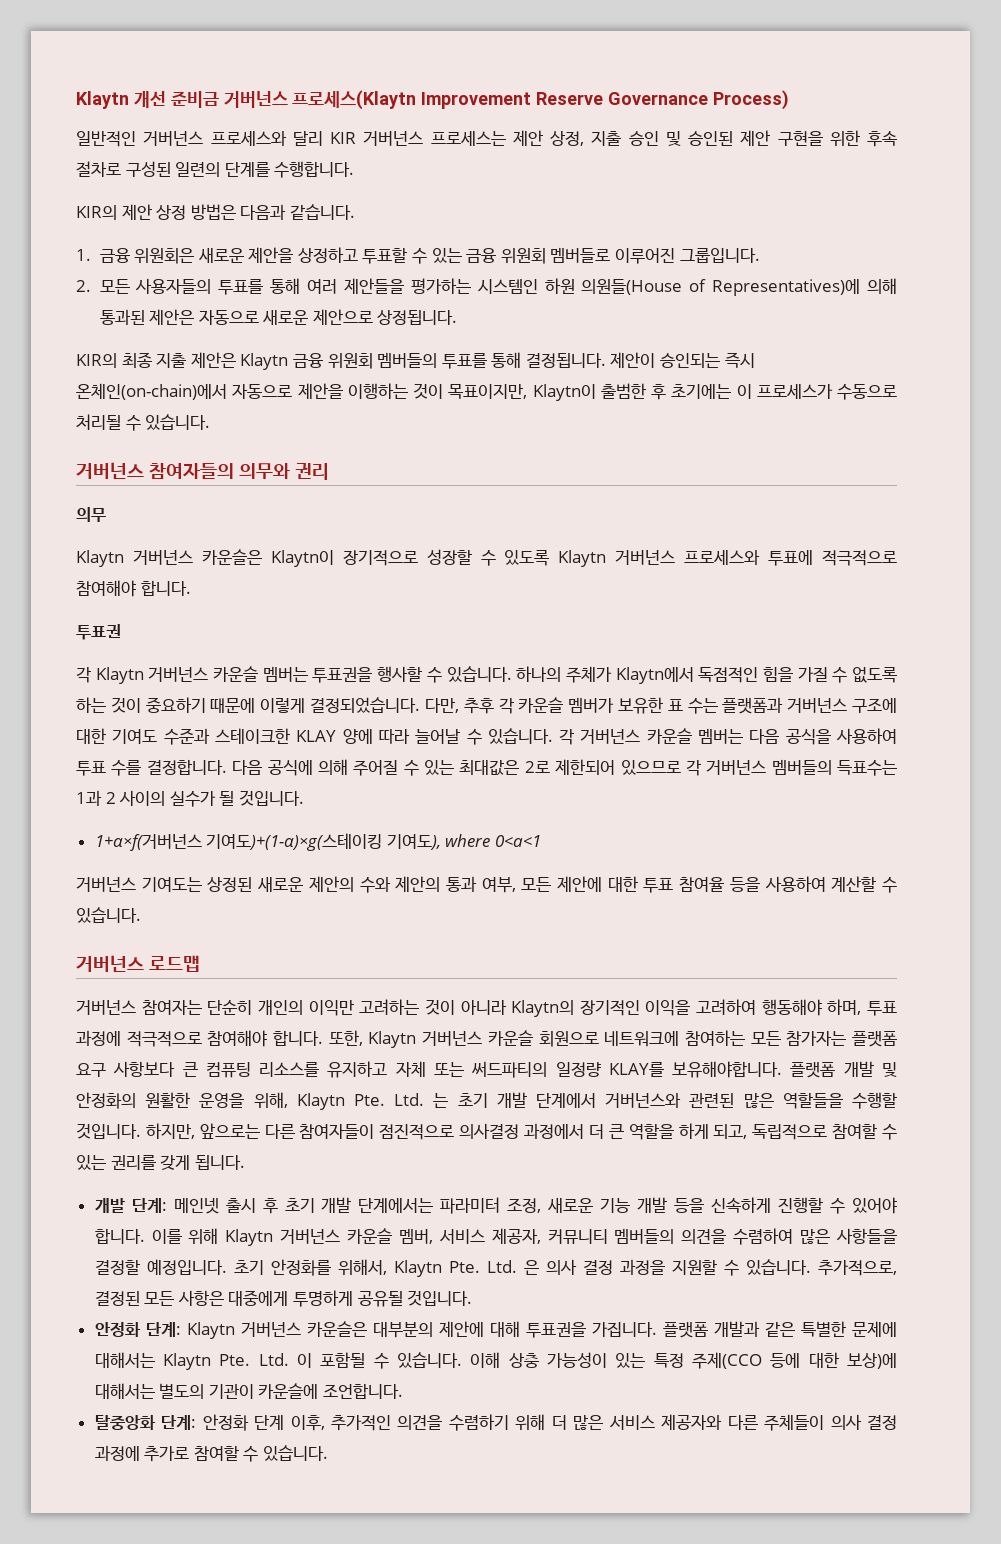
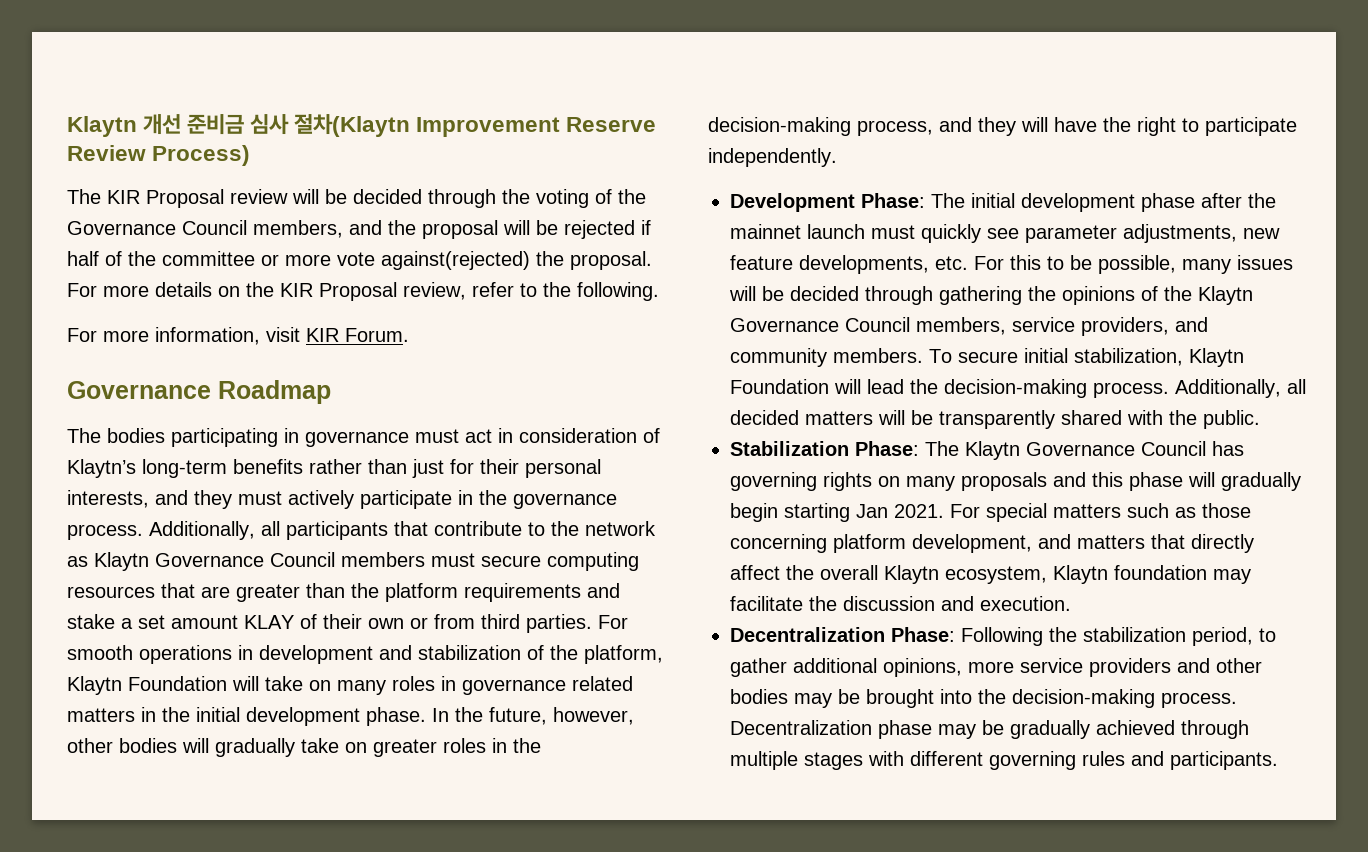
[223,90,417,110] 거버넌스 프로세스(Klaytn -> [250,114,411,137] 심사 절차(Klaytn
[608,92,709,105] Governance -> [67,145,146,161] Review
[76,130,897,147] [76,161,355,178] [76,204,355,220] [76,247,760,264] [76,278,897,296] [99,309,458,325] [76,352,755,370] [76,383,897,401] [76,414,211,431] [76,462,329,480] [76,507,106,522] [76,549,897,567] [76,580,191,597] [76,624,121,640] [76,666,897,684] [76,697,897,714] [76,728,897,745] [76,759,897,776] [76,790,304,807] [94,833,542,851] [76,876,898,893] [76,907,141,923] [76,955,200,972] [76,999,897,1017] [76,1030,898,1048] [76,1061,898,1078] [76,1092,898,1110] [76,1123,898,1140] [76,1155,245,1170] [94,1197,898,1214] [94,1228,897,1246] [94,1259,897,1277] [94,1290,473,1307] [94,1321,897,1339] [94,1352,897,1370] [94,1383,404,1399] [94,1414,897,1431] [94,1445,329,1462] 일반적인 거버넌스 프로세스와 달리 KIR 거버넌스 프로세스는 제안 상정, 지출 승인 및 승인된 제안 구현을 위한 후속 절차로 구성된 일련의 단계를 수행합니다. // KIR의 제안 상정 방법은 다음과 같습니다. // 1. 금융 위원회은 새로운 제안을 상정하고 투표할 수 있는 금융 위원회 멤버들로 이루어진 그룹입니다. // 2. 모든 사용자들의 투표를 통해 여러 제안들을 평가하는 시스템인 하원 의원들(House of Representatives)에 의해 통과된 제안은 자동으로 새로운 제안으로 상정됩니다. // KIR의 최종 지출 제안은 Klaytn 금융 위원회 멤버들의 투표를 통해 결정됩니다. 제안이 승인되는 즉시 온체인(on-chain)에서 자동으로 제안을 이행하는 것이 목표이지만, Klaytn이 출범한 후 초기에는 이 프로세스가 수동으로 처리될 수 있습니다. // 거버넌스 참여자들의 의무와 권리 // 의무 // Klaytn 거버넌스 카운슬은 Klaytn이 장기적으로 성장할 수 있도록 Klaytn 거버넌스 프로세스와 투표에 적극적으로 참여해야 합니다. // 투표권 // 각 Klaytn 거버넌스 카운슬 멤버는 투표권을 행사할 수 있습니다. 하나의 주체가 Klaytn에서 독점적인 힘을 가질 수 없도록 하는 것이 중요하기 때문에 이렇게 결정되었습니다. 다만, 추후 각 카운슬 멤버가 보유한 표 수는 플랫폼과 거버넌스 구조에 대한 기여도 수준과 스테이크한 KLAY 양에 따라 늘어날 수 있습니다. 각 거버넌스 카운슬 멤버는 다음 공식을 사용하여 투표 수를 결정합니다. 다음 공식에 의해 주어질 수 있는 최대값은 2로 제한되어 있으므로 각 거버넌스 멤버들의 득표수는 1과 2 사이의 실수가 될 것입니다. // 1+α×f(거버넌스 기여도)+(1-α)×g(스테이킹 기여도), where 0<a<1 // 거버넌스 기여도는 상정된 새로운 제안의 수와 제안의 통과 여부, 모든 제안에 대한 투표 참여율 등을 사용하여 계산할 수 있습니다. // 거버넌스 로드맵 // 거버넌스 참여자는 단순히 개인의 이익만 고려하는 것이 아니라 Klaytn의 장기적인 이익을 고려하여 행동해야 하며, 투표 과정에 적극적으로 참여해야 합니다. 또한, Klaytn 거버넌스 카운슬 회원으로 네트워크에 참여하는 모든 참가자는 플랫폼 요구 사항보다 큰 컴퓨팅 리소스를 유지하고 자체 또는 써드파티의 일정량 KLAY를 보유해야합니다. 플랫폼 개발 및 안정화의 원활한 운영을 위해, Klaytn Pte. Ltd. 는 초기 개발 단계에서 거버넌스와 관련된 많은 역할들을 수행할 것입니다. 하지만, 앞으로는 다른 참여자들이 점진적으로 의사결정 과정에서 더 큰 역할을 하게 되고, 독립적으로 참여할 수 있는 권리를 갖게 됩니다. // 개발 단계: 메인넷 출시 후 초기 개발 단계에서는 파라미터 조정, 새로운 기능 개발 등을 신속하게 진행할 수 있어야 합니다. 이를 위해 Klaytn 거버넌스 카운슬 멤버, 서비스 제공자, 커뮤니티 멤버들의 의견을 수렴하여 많은 사항들을 결정할 예정입니다. 초기 안정화를 위해서, Klaytn Pte. Ltd. 은 의사 결정 과정을 지원할 수 있습니다. 추가적으로, 결정된 모든 사항은 대중에게 투명하게 공유될 것입니다. // 안정화 단계: Klaytn 거버넌스 카운슬은 대부분의 제안에 대해 투표권을 가집니다. 플랫폼 개발과 같은 특별한 문제에 대해서는 Klaytn Pte. Ltd. 이 포함될 수 있습니다. 이해 상충 가능성이 있는 특정 주제(CCO 등에 대한 보상)에 대해서는 별도의 기관이 카운슬에 조언합니다. // 탈중앙화 단계: 안정화 단계 이후, 추가적인 의견을 수렴하기 위해 더 많은 서비스 제공자와 다른 주체들이 의사 결정 과정에 추가로 참여할 수 있습니다. -> [67,189,646,208] [67,220,651,239] [67,251,652,270] [67,282,659,301] [67,327,409,345] [67,380,331,404] [67,428,660,447] [67,459,601,478] [67,490,617,509] [67,521,656,540] [67,552,639,571] [67,583,620,602] [67,614,628,633] [67,645,663,664] [67,676,633,695] [67,707,634,726] [67,738,541,757] [708,117,1297,136] [708,148,837,167] [730,193,1276,212] [730,224,1280,243] [730,255,1293,274] [729,286,1253,305] [730,317,1208,336] [730,348,1244,367] [730,379,1306,398] [730,410,1260,429] [730,441,1244,460] [730,472,1301,491] [730,503,1251,522] [730,534,1254,553] [730,565,1251,584] [730,596,1071,611] [730,627,1276,646] [730,658,1262,677] [730,689,1237,708] [730,720,1249,739] [730,751,1278,770] The KIR Proposal review will be decided through the voting of the Governance Council members, and the proposal will be rejected if half of the committee or more vote against(rejected) the proposal. For more details on the KIR Proposal review, refer to the following. // For more information, visit KIR Forum. // Governance Roadmap // The bodies participating in governance must act in consideration of Klaytn’s long-term benefits rather than just for their personal interests, and they must actively participate in the governance process. Additionally, all participants that contribute to the network as Klaytn Governance Council members must secure computing resources that are greater than the platform requirements and stake a set amount KLAY of their own or from third parties. For smooth operations in development and stabilization of the platform, Klaytn Foundation will take on many roles in governance related matters in the initial development phase. In the future, however, other bodies will gradually take on greater roles in the decision-making process, and they will have the right to participate independently. // Development Phase: The initial development phase after the mainnet launch must quickly see parameter adjustments, new feature developments, etc. For this to be possible, many issues will be decided through gathering the opinions of the Klaytn Governance Council members, service providers, and community members. To secure initial stabilization, Klaytn Foundation will lead the decision-making process. Additionally, all decided matters will be transparently shared with the public. // Stabilization Phase: The Klaytn Governance Council has governing rights on many proposals and this phase will gradually begin starting Jan 2021. For special matters such as those concerning platform development, and matters that directly affect the overall Klaytn ecosystem, Klaytn foundation may facilitate the discussion and execution. // Decentralization Phase: Following the stabilization period, to gather additional opinions, more service providers and other bodies may be brought into the decision-making process. Decentralization phase may be gradually achieved through multiple stages with different governing rules and participants.

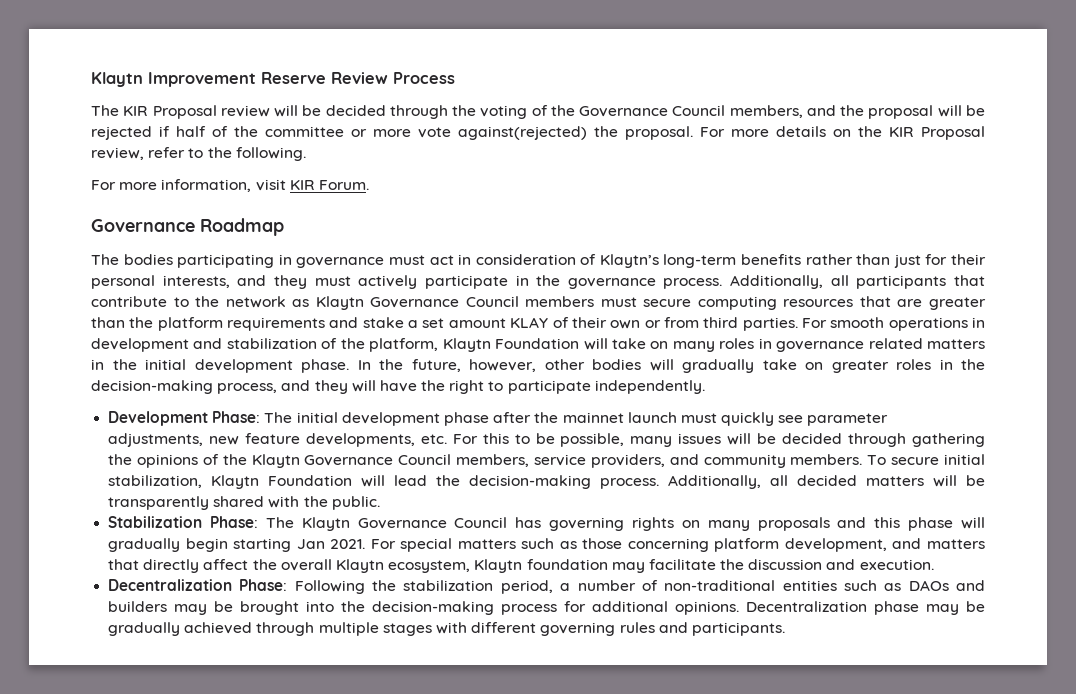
[67,114,411,137] Klaytn 개선 준비금 심사 절차(Klaytn -> [91,72,143,87] Klaytn
[152,145,251,166] Process) -> [393,72,455,84] Process
[1259,628,1276,642] [730,658,1262,677] [730,689,788,704] to gather additional opinions, more service providers and other bodies -> [560,580,985,591] [108,601,168,612] a number of non-traditional entities such as DAOs and builders
[1161,692,1237,708] process. -> [501,601,740,615] process for additional opinions.

